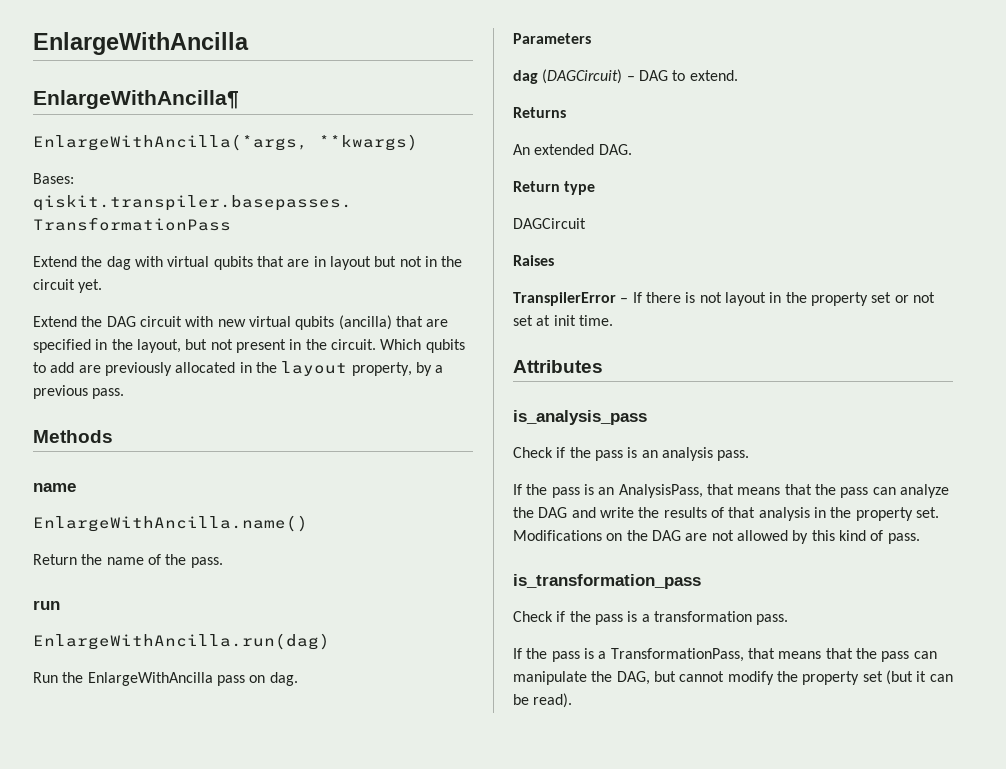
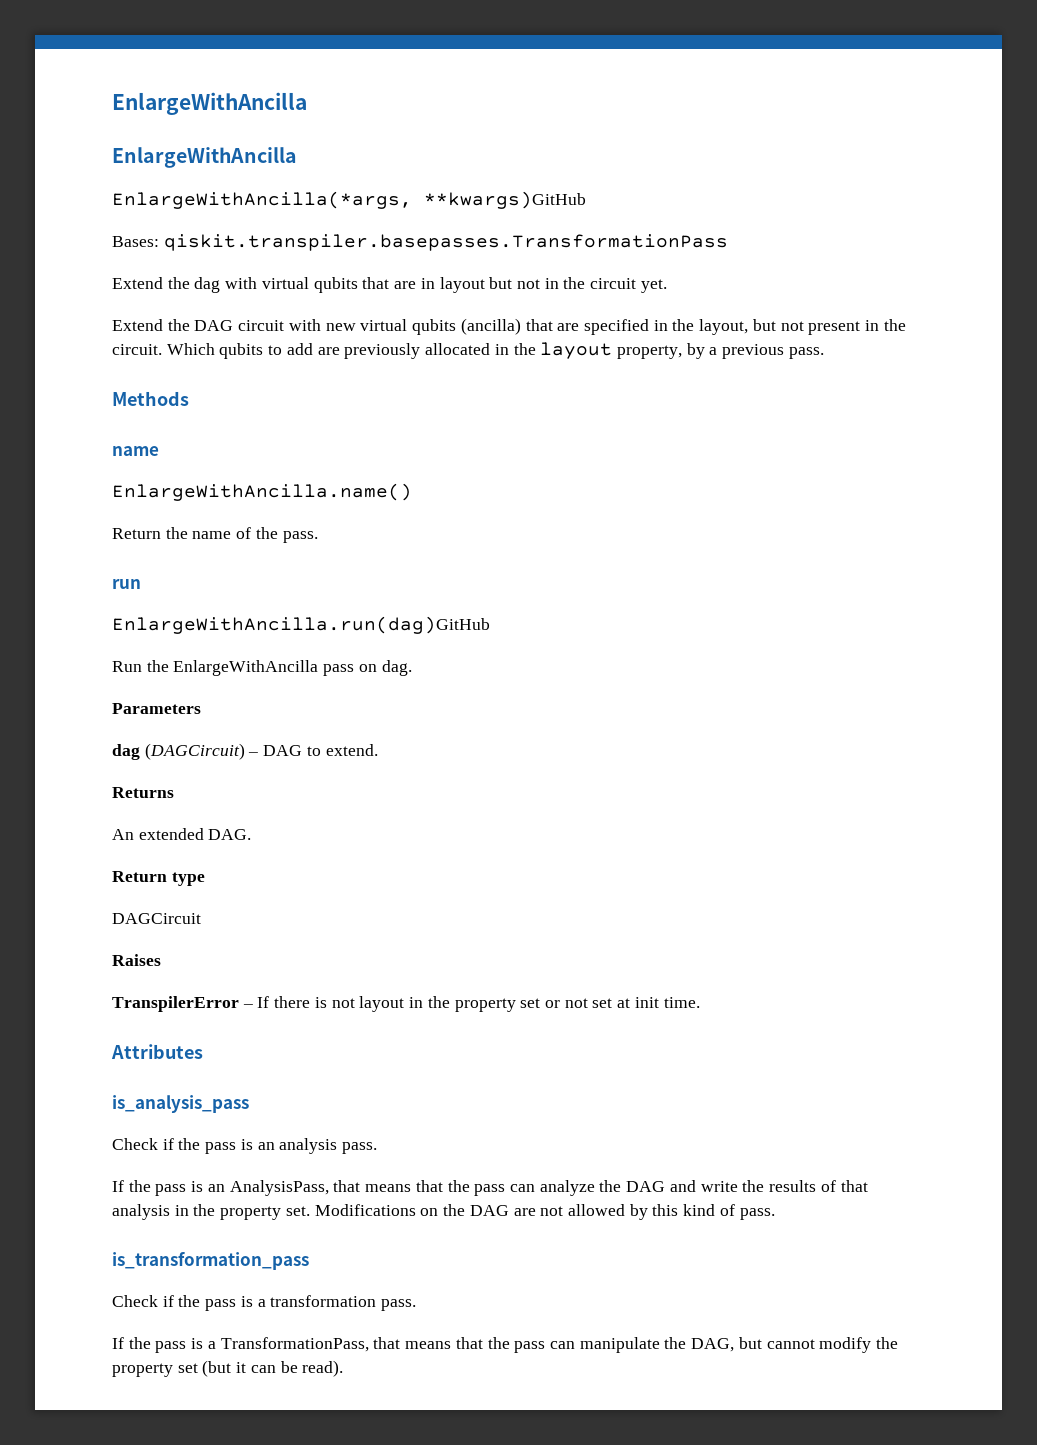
[33,32,249,55] [33,90,239,109] EnlargeWithAncilla // EnlargeWithAncilla¶ -> [112,92,307,115] [112,147,297,168] EnlargeWithAncilla // EnlargeWithAncilla
[319,134,418,151] **kwargs) -> [424,191,586,209] **kwargs)GitHub
[33,633,330,650] EnlargeWithAncilla.run(dag) -> [112,616,490,634] EnlargeWithAncilla.run(dag)GitHub

